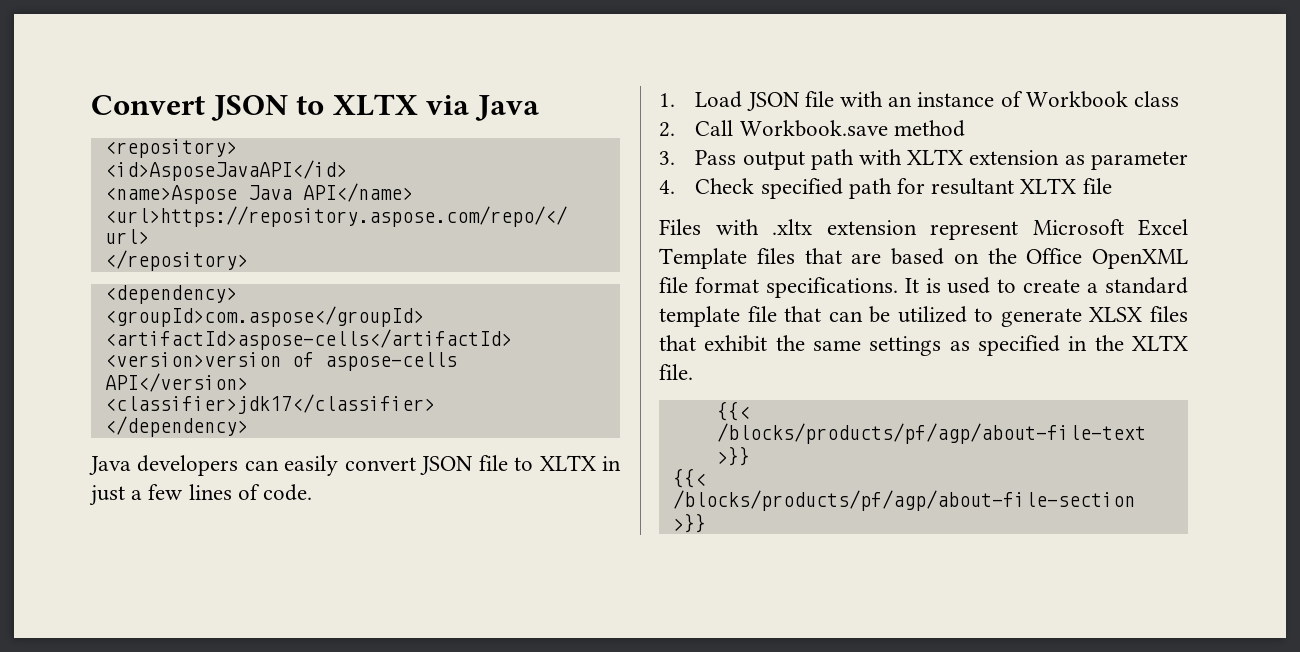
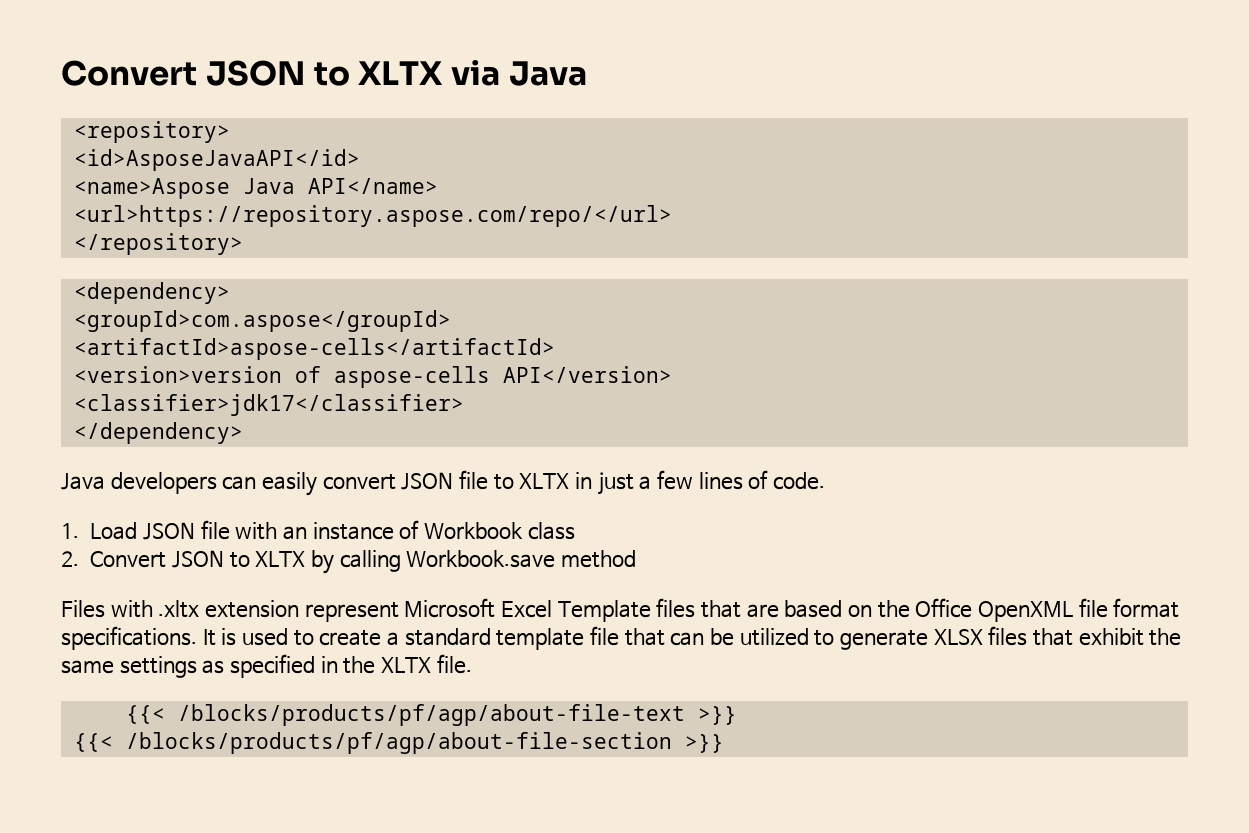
[695,120,965,137] [659,149,1188,170] [659,178,1112,199] Call Workbook.save method // 3. Pass output path with XLTX extension as parameter // 4. Check specified path for resultant XLTX file -> [90,550,636,574] Convert JSON to XLTX by calling Workbook.save method

